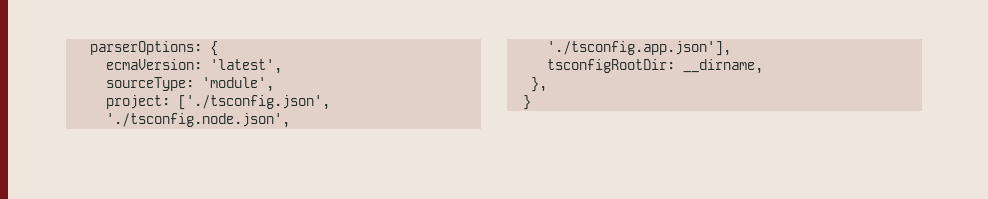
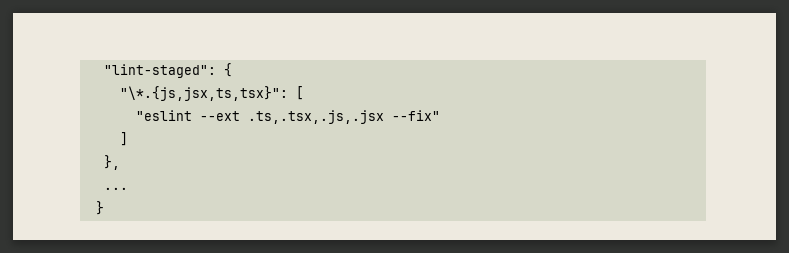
[90,41,203,55] parserOptions: -> [104,64,217,78] "lint-staged":
[106,59,283,74] [106,77,275,92] [106,95,331,110] [106,113,291,128] [547,41,732,56] [547,59,764,74] ecmaVersion: 'latest', // sourceType: 'module', // project: ['./tsconfig.json', './tsconfig.node.json', './tsconfig.app.json'], // tsconfigRootDir: __dirname, -> [120,86,305,101] [136,110,441,124] [120,132,129,146] "\*.{js,jsx,ts,tsx}": [ // "eslint --ext .ts,.tsx,.js,.jsx --fix" // ]
(548, 84) none -> [104,187,129,190] // ...

